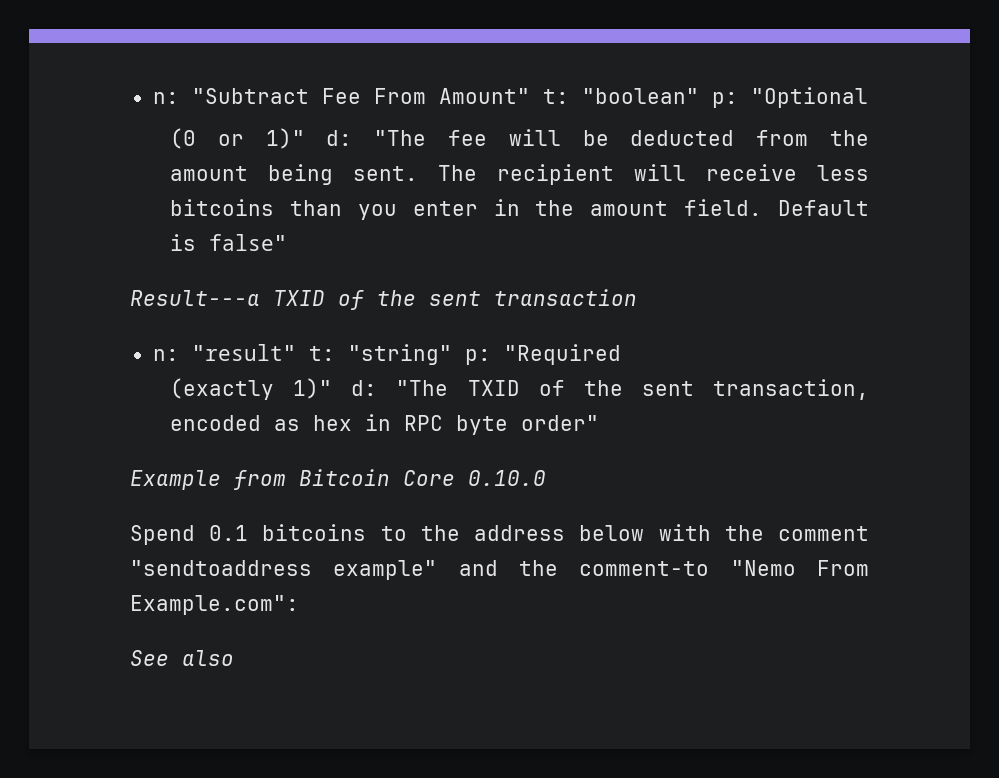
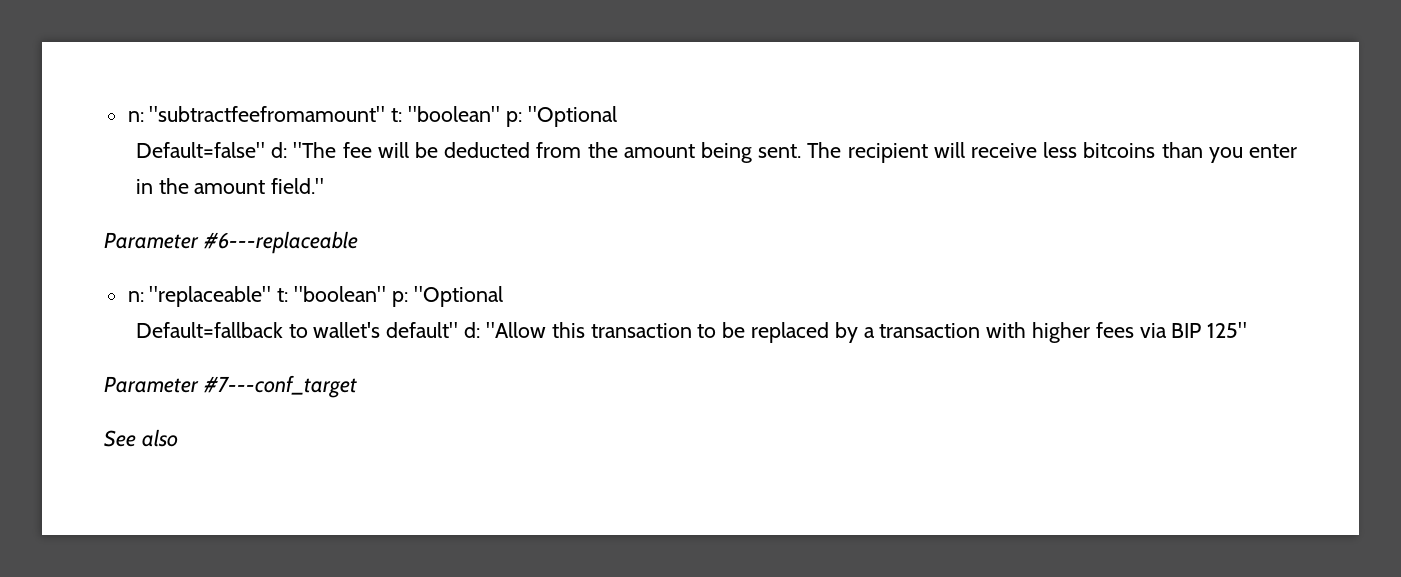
[152,87,868,108] [170,128,305,149] n: "Subtract Fee From Amount" t: "boolean" p: "Optional // (0 or 1)" -> [127,106,617,127] [135,142,265,158] n: "subtractfeefromamount" t: "boolean" p: "Optional // Default=false"
[684,199,869,216] [170,234,288,251] [130,289,637,310] [152,344,621,365] [170,378,869,400] [170,414,600,435] [130,469,546,490] [130,524,869,545] [130,560,869,580] [130,595,299,615] field. Default is false" // Result---a TXID of the sent transaction // n: "result" t: "string" p: "Required // (exactly 1)" d: "The TXID of the sent transaction, encoded as hex in RPC byte order" // Example from Bitcoin Core 0.10.0 // Spend 0.1 bitcoins to the address below with the comment "sendtoaddress example" and the comment-to "Nemo From Example.com": -> [271,178,325,194] [104,231,358,254] [127,286,503,307] [135,322,1248,343] [104,375,357,398] field." // Parameter #6---replaceable // n: "replaceable" t: "boolean" p: "Optional // Default=fallback to wallet's default" d: "Allow this transaction to be replaced by a transaction with higher fees via BIP 125" // Parameter #7---conf_target

